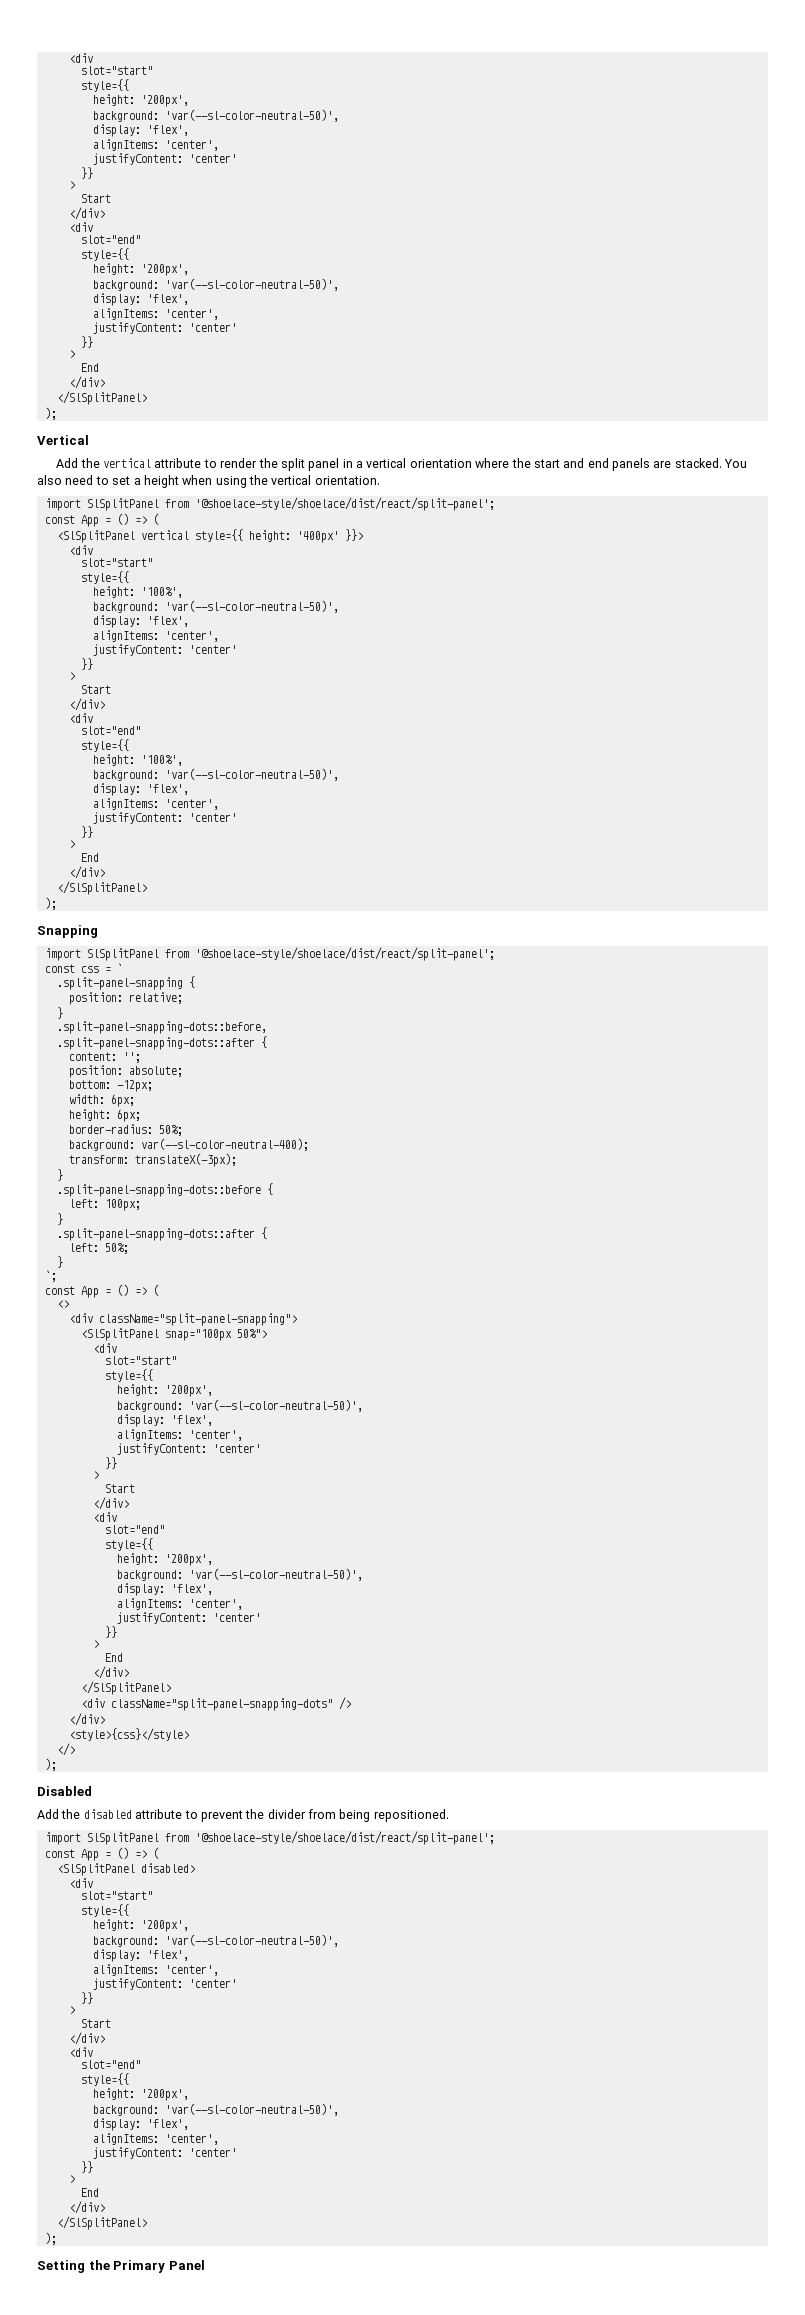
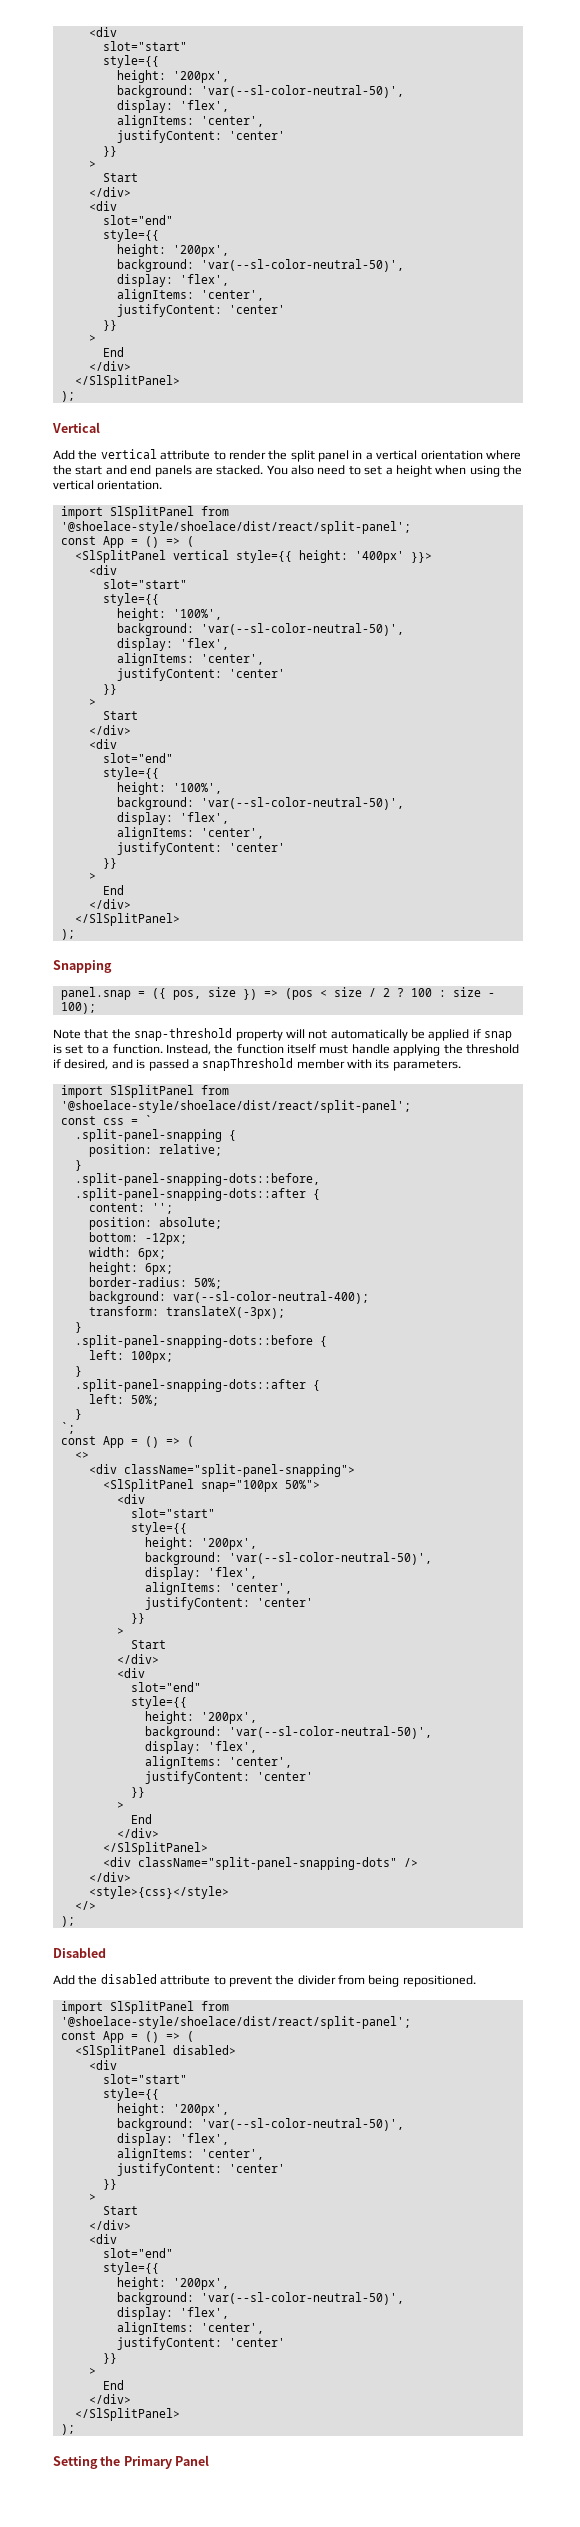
(98, 931) none -> [60,987,495,1000] [60,1002,96,1014] [53,1028,513,1041] [53,1044,519,1056] [53,1058,461,1071] // panel.snap = ({ pos, size }) => (pos < size / 2 ? 100 : size - 100); // Note that the snap-threshold property will not automatically be applied if snap is set to a function. Instead, the function itself must handle applying the threshold if desired, and is passed a snapThreshold member with its parameters.

